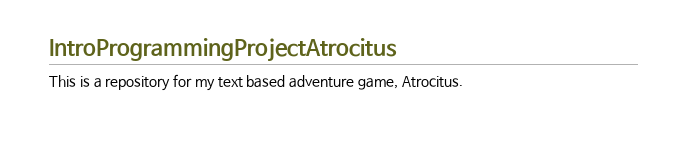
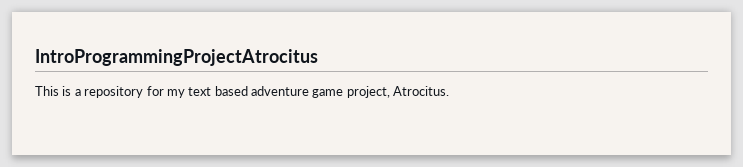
[358,78,399,90] game, -> [312,86,390,98] game project,

